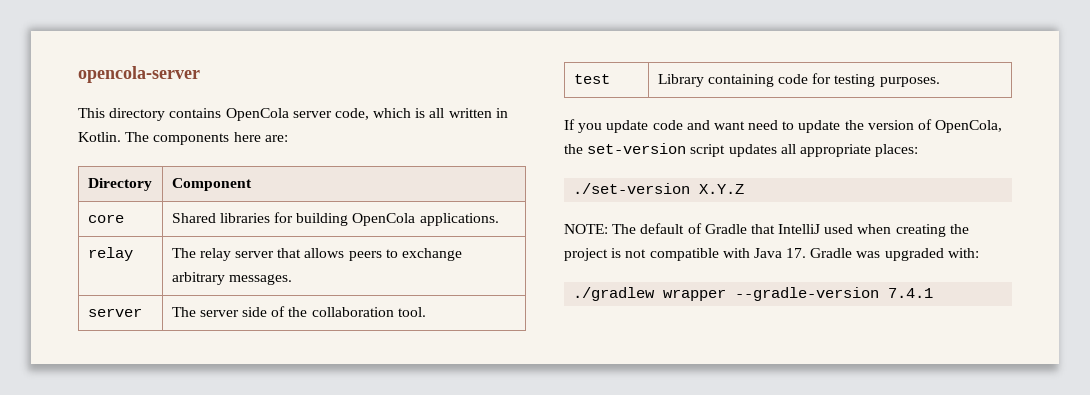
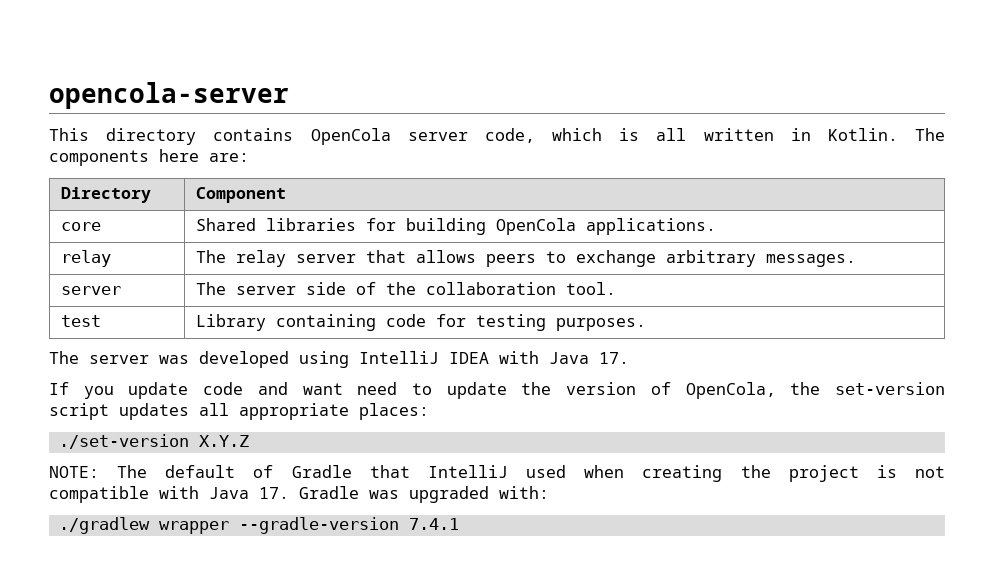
(940, 82) none -> [49,351,629,368] // The server was developed using IntelliJ IDEA with Java 17.

